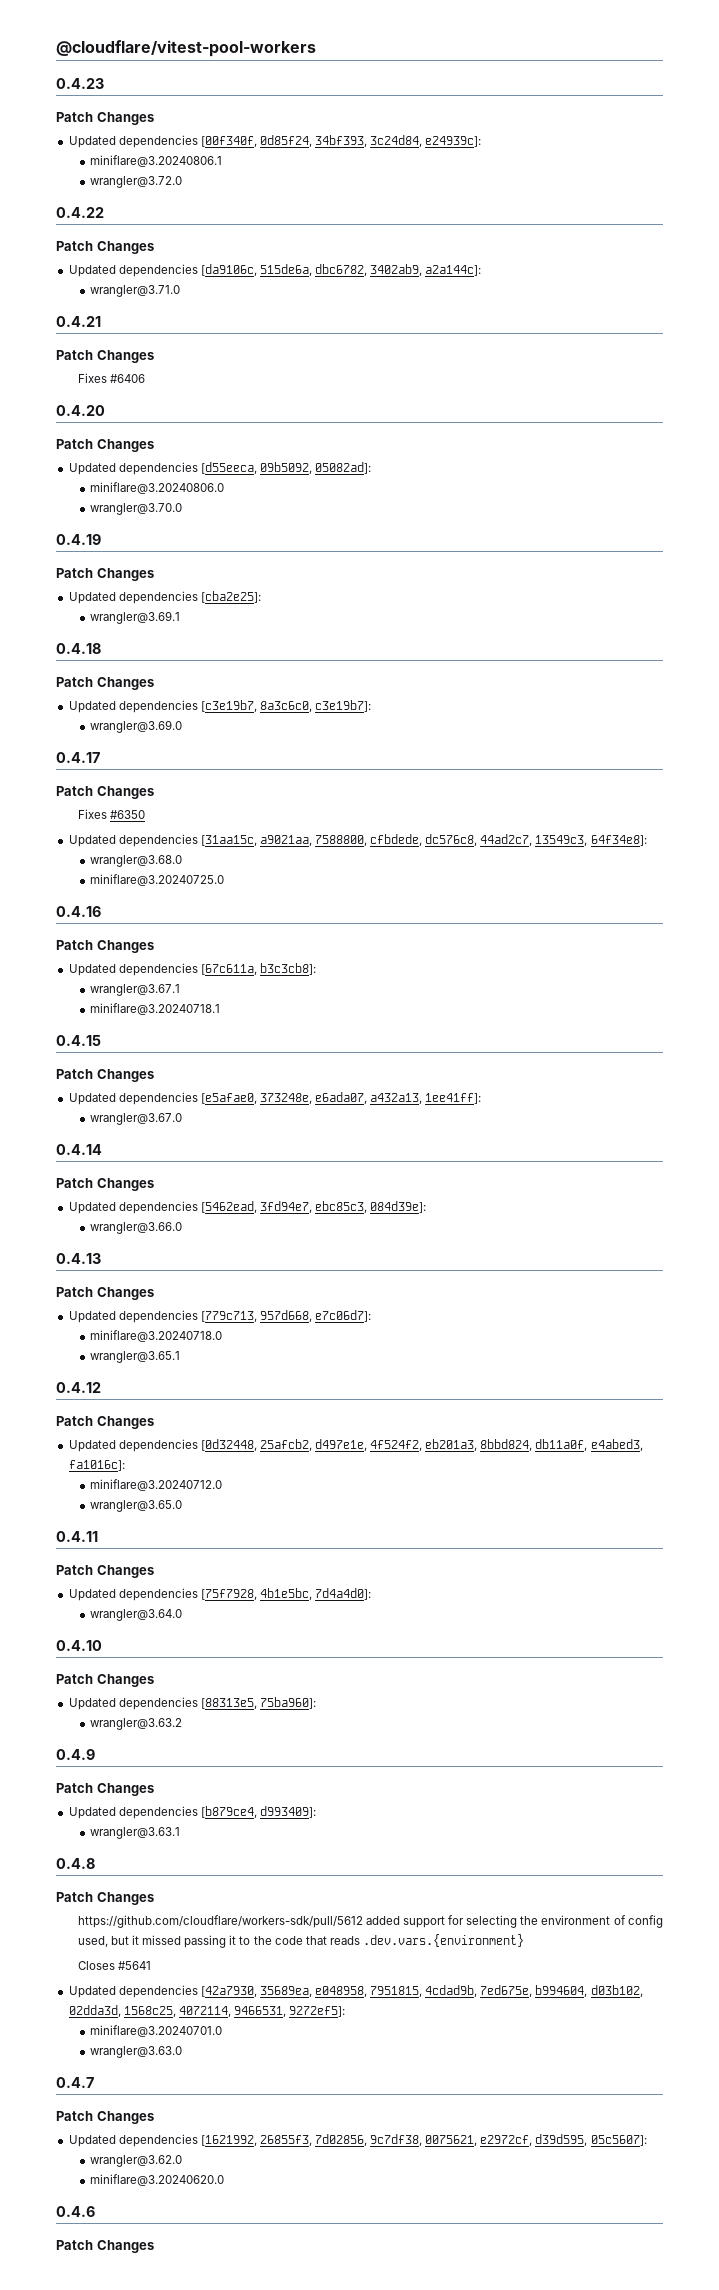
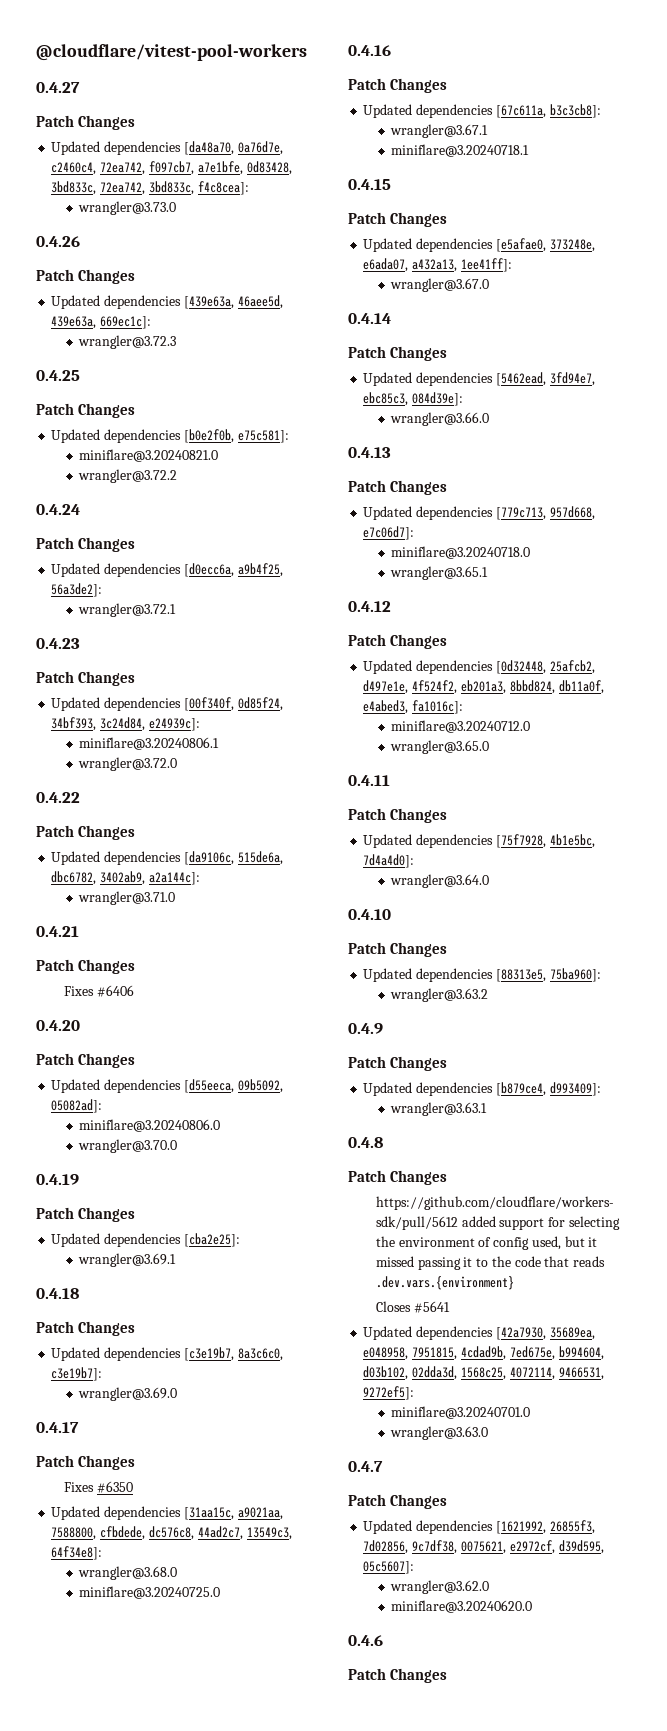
(316, 48) none -> [36,82,80,93] [36,115,136,130] [51,141,283,155] [51,161,292,175] [51,181,249,195] [78,201,177,215] [36,236,80,247] [36,269,136,284] [51,295,283,309] [51,316,152,329] [78,335,177,349] [36,370,80,381] [36,403,136,418] [51,429,289,443] [79,449,219,462] [78,469,178,483] [36,504,80,515] [36,537,136,552] [51,563,283,577] [51,583,103,597] [78,603,177,617] // 0.4.27 // Patch Changes // Updated dependencies [da48a70, 0a76d7e, c2460c4, 72ea742, f097cb7, a7e1bfe, 0d83428, 3bd833c, 72ea742, 3bd833c, f4c8cea]: // wrangler@3.73.0 // 0.4.26 // Patch Changes // Updated dependencies [439e63a, 46aee5d, 439e63a, 669ec1c]: // wrangler@3.72.3 // 0.4.25 // Patch Changes // Updated dependencies [b0e2f0b, e75c581]: // miniflare@3.20240821.0 // wrangler@3.72.2 // 0.4.24 // Patch Changes // Updated dependencies [d0ecc6a, a9b4f25, 56a3de2]: // wrangler@3.72.1

